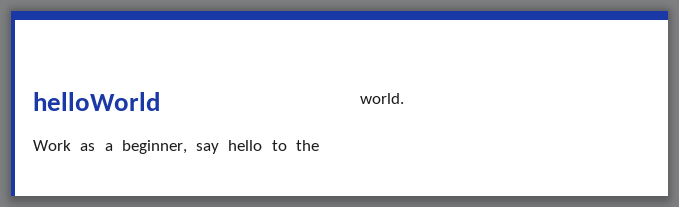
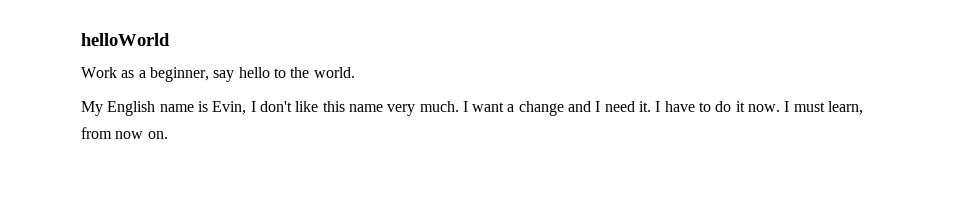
(404, 98) none -> [81,101,863,116] [81,127,168,139] // My English name is Evin, I don't like this name very much. I want a change and I need it. I have to do it now. I must learn, from now on.

